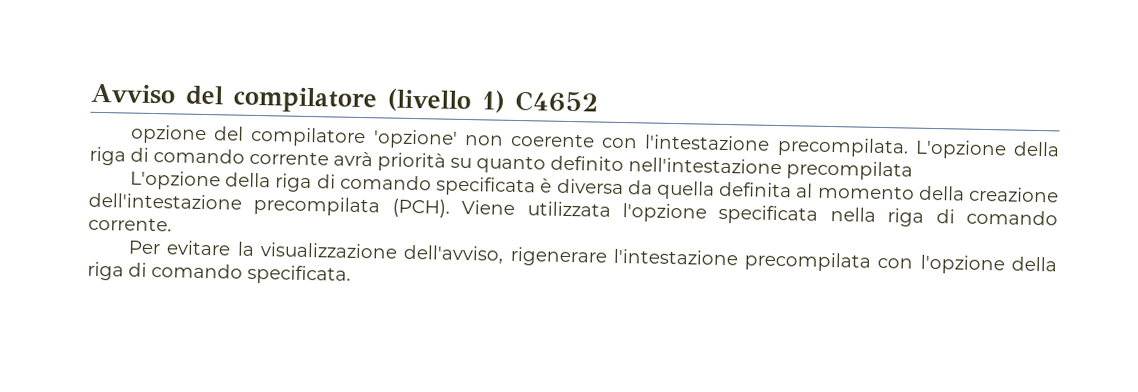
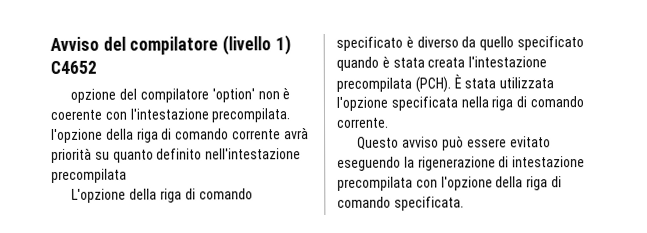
[372,129,504,149] 'opzione' non -> [211,87,291,103] 'option' non è
[914,139,1007,160] L'opzione -> [51,128,103,143] l'opzione
[436,176,1060,203] [88,192,516,218] specificata è diversa da quella definita al momento della creazione dell'intestazione precompilata (PCH). Viene -> [336,35,584,51] [336,55,548,71] [336,74,497,93] specificato è diverso da quello specificato quando è stata creata l'intestazione precompilata (PCH). È stata
[128,240,738,267] Per evitare la visualizzazione dell'avviso, rigenerare l'intestazione -> [357,135,551,151] [337,156,586,171] Questo avviso può essere evitato eseguendo la rigenerazione di intestazione

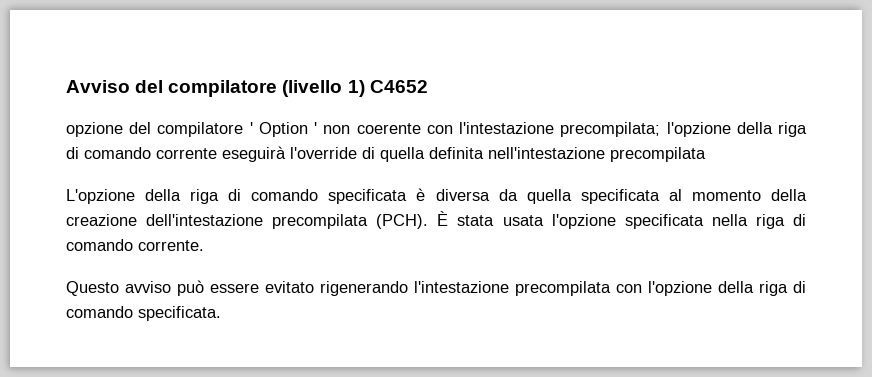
[211,87,291,103] 'option' non è -> [249,122,351,137] ' Option ' non
[211,108,292,123] precompilata. -> [560,122,661,137] precompilata;
[283,127,309,140] [51,147,203,163] avrà priorità su quanto definito -> [222,146,484,162] eseguirà l'override di quella definita
[336,35,584,51] [336,55,548,71] specificato è diverso da quello specificato quando è stata creata l'intestazione -> [328,188,808,204] [66,214,264,226] specificata è diversa da quella specificata al momento della creazione dell'intestazione
[499,77,555,89] utilizzata -> [502,215,544,226] usata
[337,156,586,171] eseguendo la rigenerazione di intestazione -> [320,281,509,296] rigenerando l'intestazione

